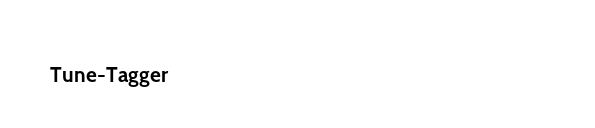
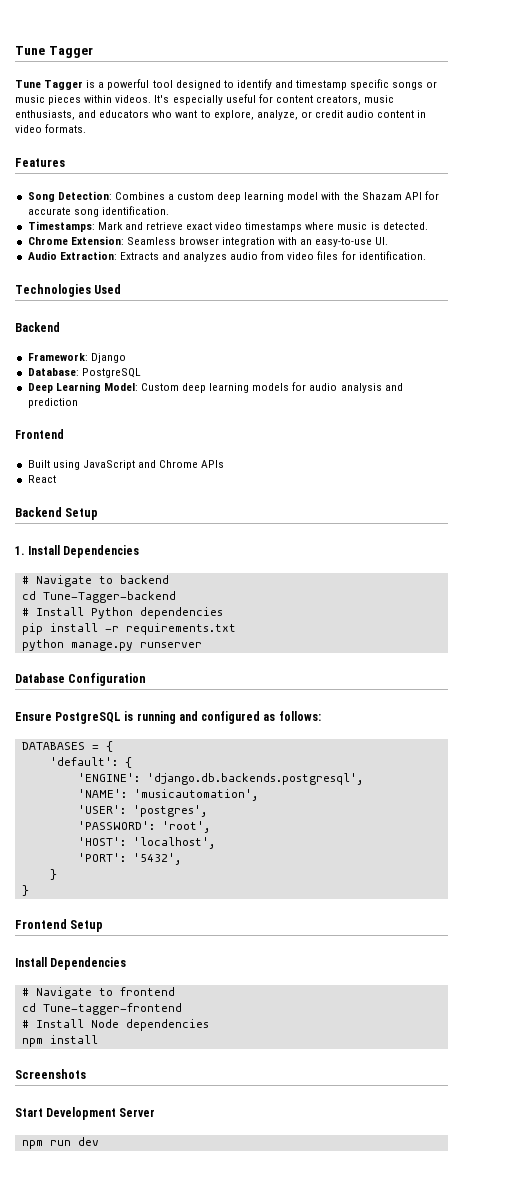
[50,67,169,87] Tune-Tagger -> [15,46,93,58] [15,79,438,90] [15,94,395,105] [15,110,427,120] [15,124,87,133] [15,158,65,167] [27,191,439,202] [27,206,169,217] [27,221,428,232] [27,236,389,247] [27,251,426,262] [15,284,122,297] [15,322,60,332] [27,353,126,363] [27,368,141,378] [27,382,403,393] [27,398,78,408] [15,429,64,439] [27,460,225,470] [27,475,56,483] [15,507,99,520] [15,545,140,558] [21,575,169,587] [21,591,176,603] [21,607,223,619] [21,623,236,635] [21,639,202,651] [15,673,147,686] [15,711,321,724] [21,741,113,752] [49,757,132,768] [77,773,363,785] [77,789,258,801] [77,805,207,817] [77,821,210,833] [77,837,215,849] [77,853,181,865] [49,869,57,880] [21,885,29,896] [15,919,104,932] [15,957,127,970] [21,987,175,999] [21,1003,182,1015] [21,1019,209,1031] [21,1035,98,1047] [15,1069,86,1079] [15,1107,156,1120] [21,1137,99,1149] Tune Tagger // Tune Tagger is a powerful tool designed to identify and timestamp specific songs or music pieces within videos. It's especially useful for content creators, music enthusiasts, and educators who want to explore, analyze, or credit audio content in video formats. // Features // Song Detection: Combines a custom deep learning model with the Shazam API for accurate song identification. // Timestamps: Mark and retrieve exact video timestamps where music is detected. // Chrome Extension: Seamless browser integration with an easy-to-use UI. // Audio Extraction: Extracts and analyzes audio from video files for identification. // Technologies Used // Backend // Framework: Django // Database: PostgreSQL // Deep Learning Model: Custom deep learning models for audio analysis and prediction // Frontend // Built using JavaScript and Chrome APIs // React // Backend Setup // 1. Install Dependencies // # Navigate to backend // cd Tune-Tagger-backend // # Install Python dependencies // pip install -r requirements.txt // python manage.py runserver // Database Configuration // Ensure PostgreSQL is running and configured as follows: // DATABASES = { // 'default': { // 'ENGINE': 'django.db.backends.postgresql', // 'NAME': 'musicautomation', // 'USER': 'postgres', // 'PASSWORD': 'root', // 'HOST': 'localhost', // 'PORT': '5432', // } // } // Frontend Setup // Install Dependencies // # Navigate to frontend // cd Tune-tagger-frontend // # Install Node dependencies // npm install // Screenshots // Start Development Server // npm run dev

